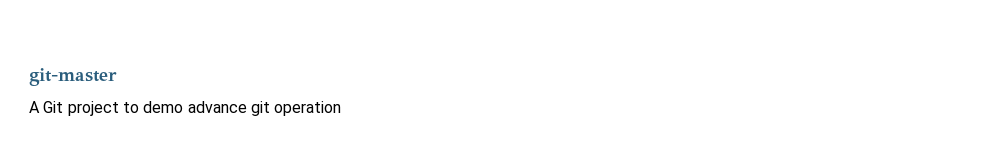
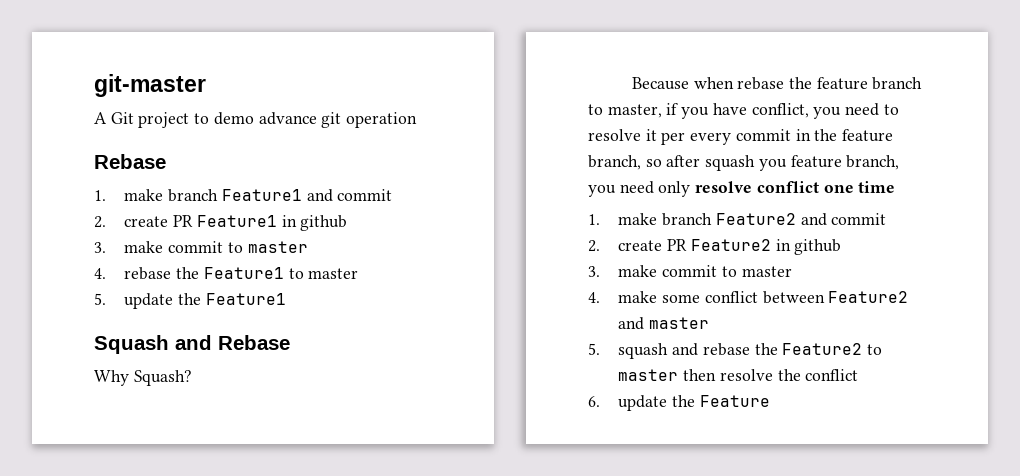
(342, 108) none -> [94,154,166,169] [94,189,393,202] [94,215,348,231] [94,241,308,253] [94,267,359,280] [94,293,286,309] [94,335,290,354] [94,370,192,386] [631,77,923,90] [588,103,899,119] [588,129,894,145] [588,155,900,171] [588,181,896,197] [588,213,887,226] [588,239,842,255] [588,265,792,277] [588,291,909,304] [618,317,710,330] [588,343,883,359] [618,369,859,381] [588,395,770,411] // Rebase // 1. make branch Feature1 and commit // 2. create PR Feature1 in github // 3. make commit to master // 4. rebase the Feature1 to master // 5. update the Feature1 // Squash and Rebase // Why Squash? // Because when rebase the feature branch to master, if you have conflict, you need to resolve it per every commit in the feature branch, so after squash you feature branch, you need only resolve conflict one time // 1. make branch Feature2 and commit // 2. create PR Feature2 in github // 3. make commit to master // 4. make some conflict between Feature2 and master // 5. squash and rebase the Feature2 to master then resolve the conflict // 6. update the Feature

